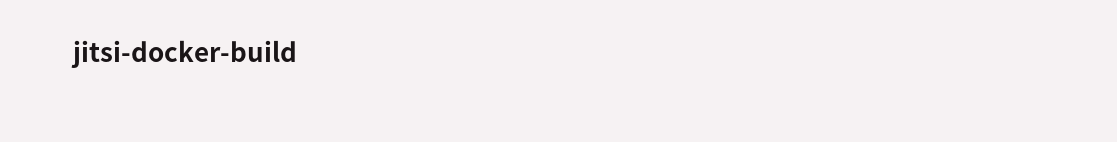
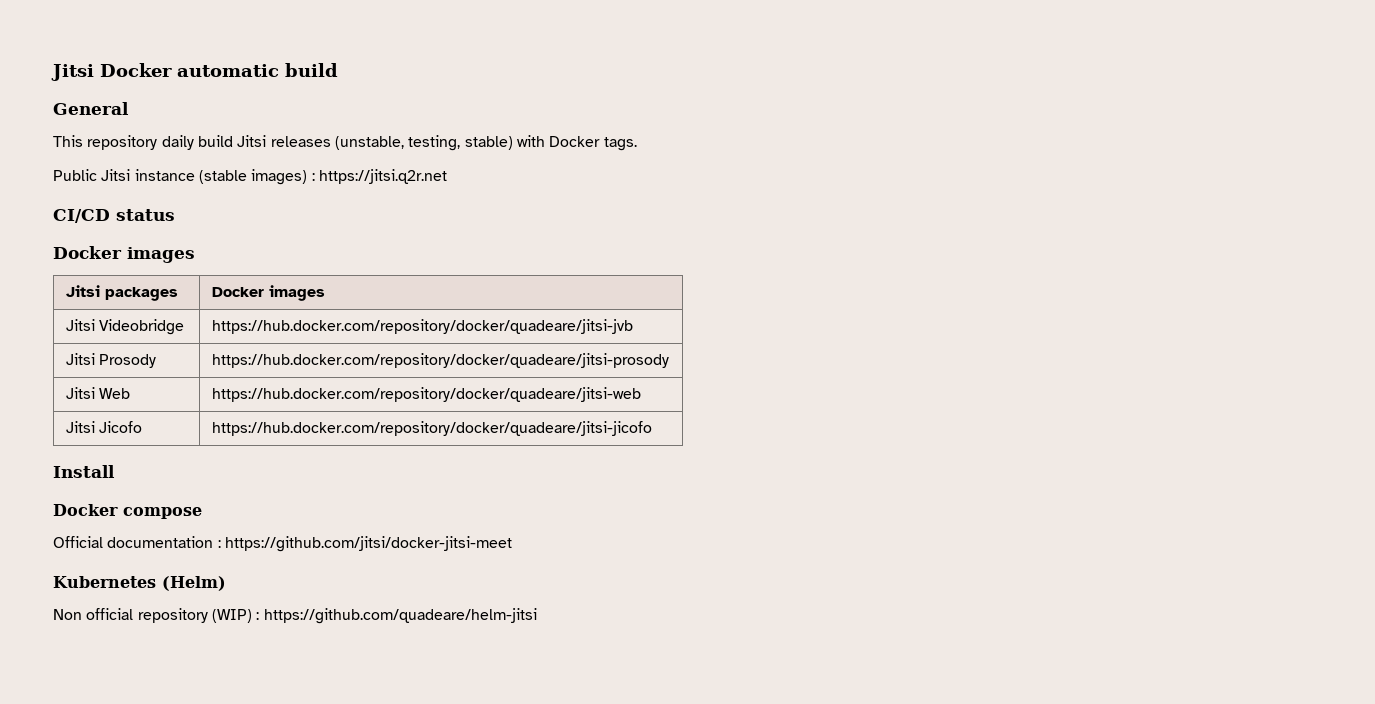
[71,40,297,68] jitsi-docker-build -> [51,63,338,81] [53,102,129,115] [53,135,637,151] [53,169,447,185] [53,209,175,223] [53,246,195,263] [65,285,178,301] [211,285,325,301] [65,319,185,335] [211,319,633,334] [65,353,157,368] [211,353,669,368] [65,387,131,399] [211,387,641,402] [65,421,143,433] [211,421,652,436] [53,465,115,478] [53,504,202,519] [53,536,512,552] [53,576,226,591] [53,608,537,624] Jitsi Docker automatic build // General // This repository daily build Jitsi releases (unstable, testing, stable) with Docker tags. // Public Jitsi instance (stable images) : https://jitsi.q2r.net // CI/CD status // Docker images // Jitsi packages | Docker images // Jitsi Videobridge | https://hub.docker.com/repository/docker/quadeare/jitsi-jvb // Jitsi Prosody | https://hub.docker.com/repository/docker/quadeare/jitsi-prosody // Jitsi Web | https://hub.docker.com/repository/docker/quadeare/jitsi-web // Jitsi Jicofo | https://hub.docker.com/repository/docker/quadeare/jitsi-jicofo // Install // Docker compose // Official documentation : https://github.com/jitsi/docker-jitsi-meet // Kubernetes (Helm) // Non official repository (WIP) : https://github.com/quadeare/helm-jitsi

